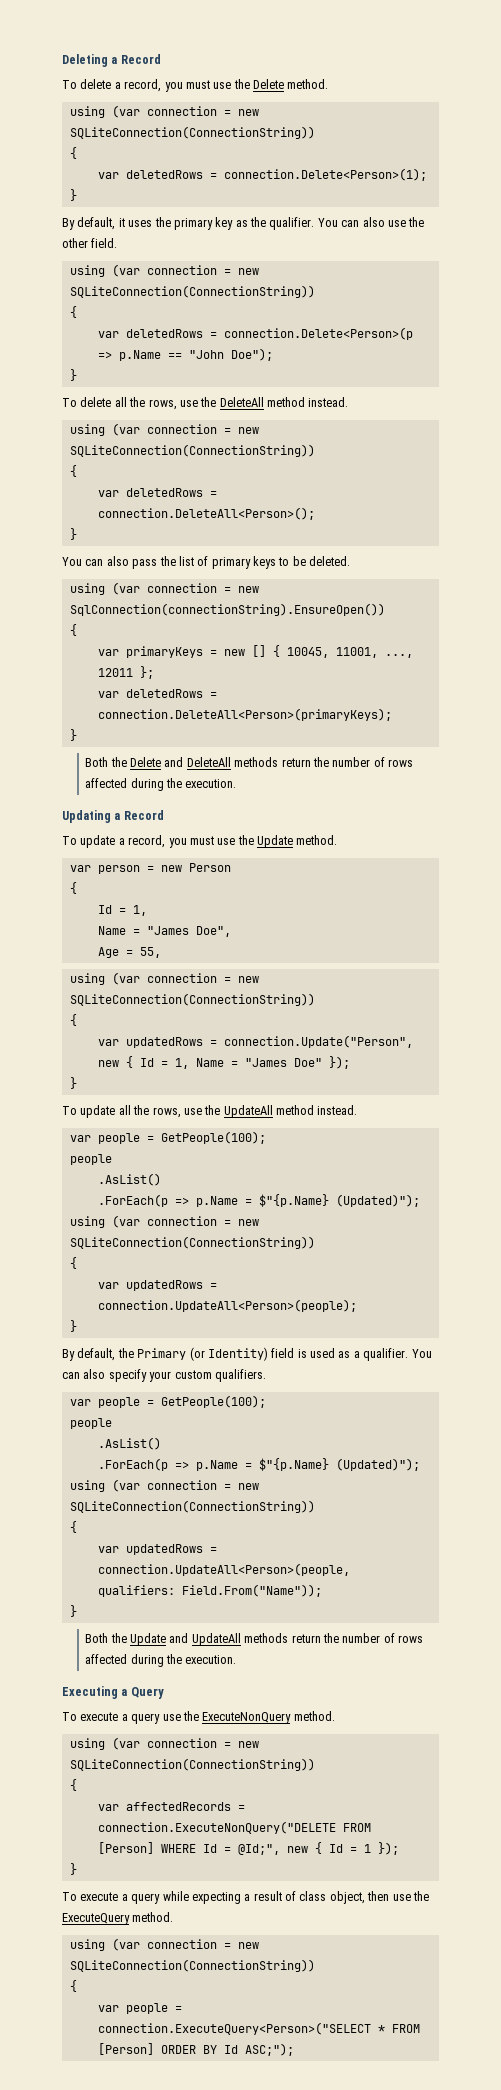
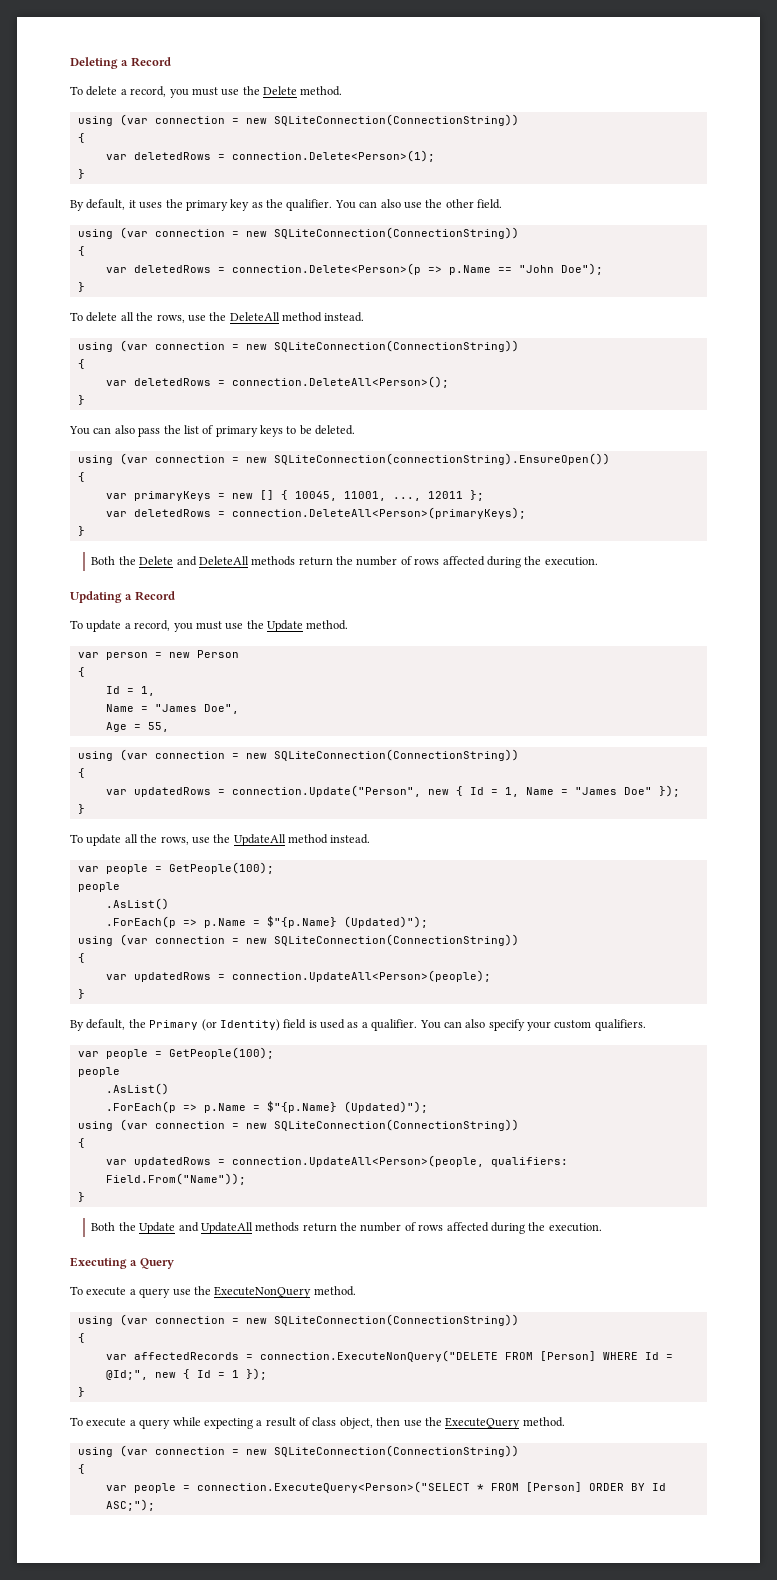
[69,603,385,616] SqlConnection(connectionString).EnsureOpen()) -> [273,453,610,465] SQLiteConnection(connectionString).EnsureOpen())

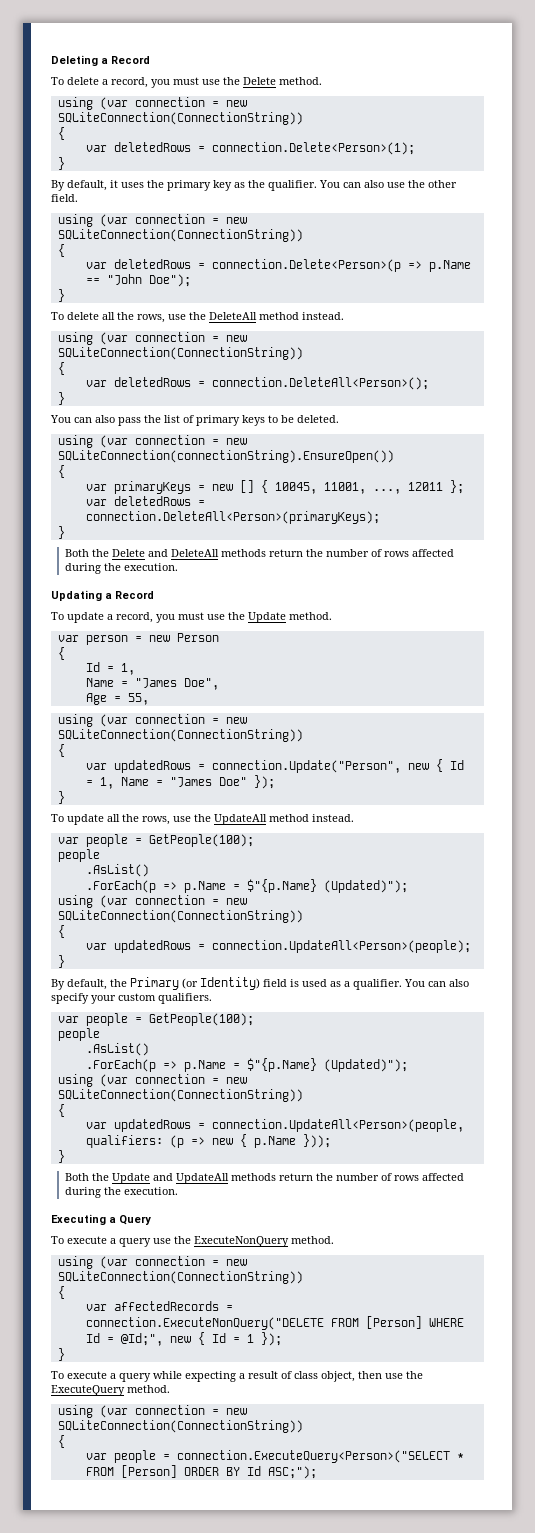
[105,1173,246,1185] Field.From("Name")); -> [169,1134,331,1148] (p => new { p.Name }));

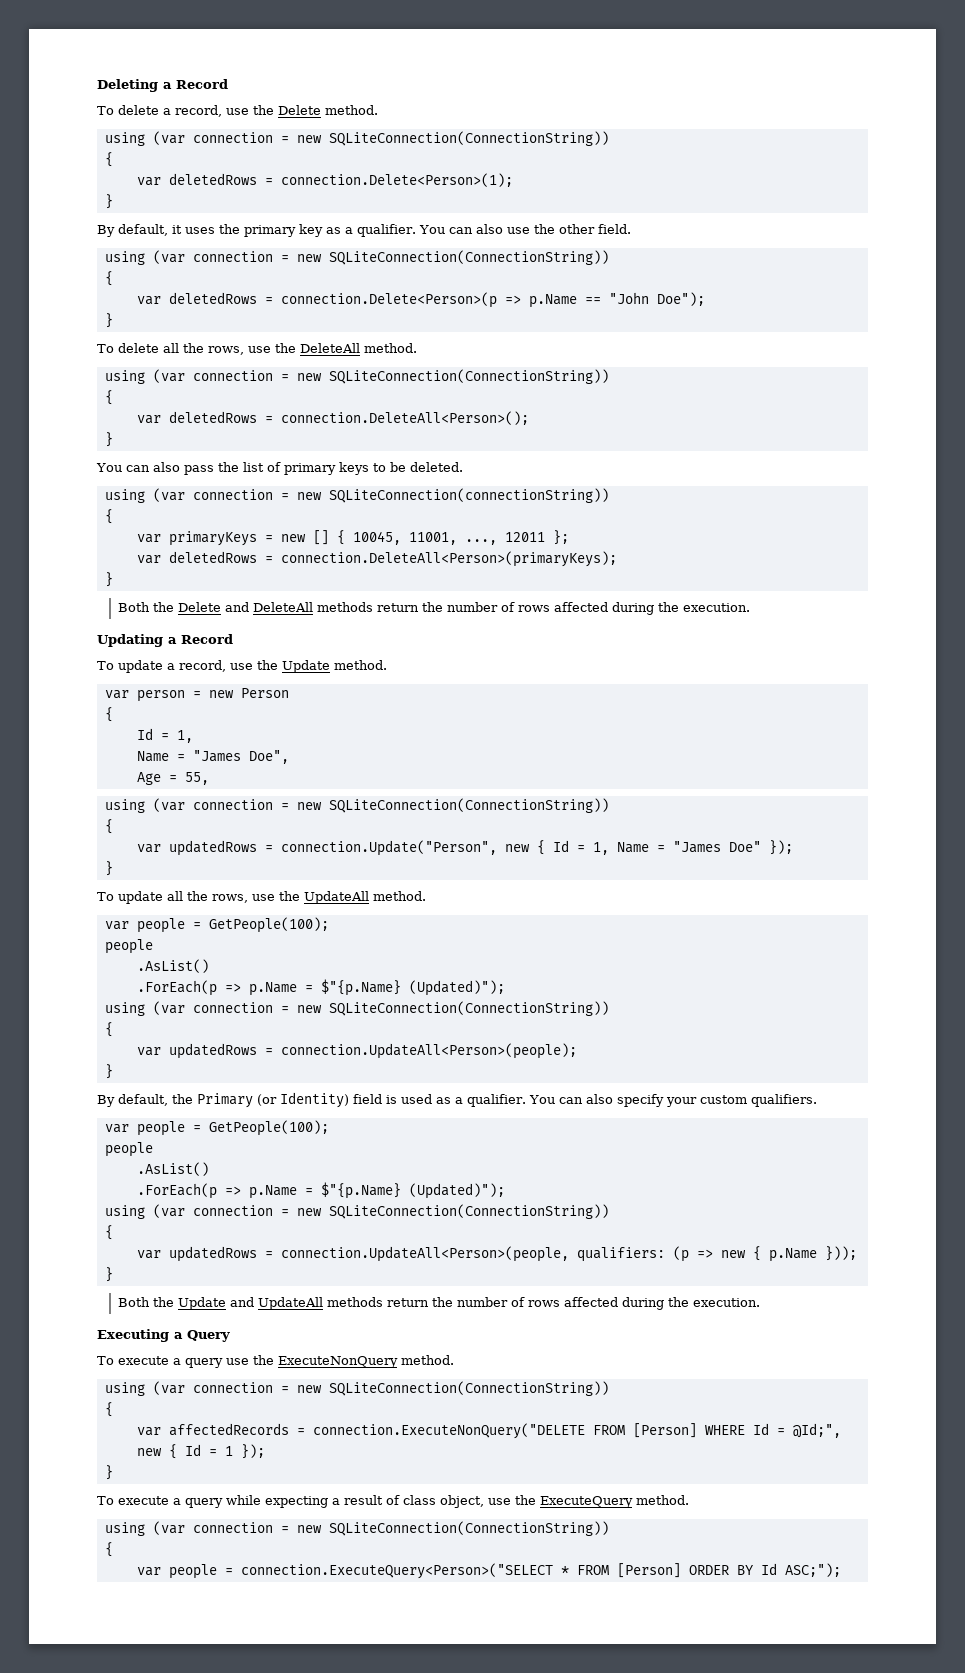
[151,77,199,88] you must -> (222, 111) none
[248,180,265,188] the -> [345,227,353,234] a
[259,312,344,320] method instead. -> [363,343,417,353] method.
[57,450,394,463] SQLiteConnection(connectionString).EnsureOpen()) -> [328,488,609,503] SQLiteConnection(connectionString))
[156,612,204,623] you must -> (226, 666) none
[269,814,354,822] method instead. -> [372,891,426,901] method.
[358,1371,382,1379] then -> (484, 1501) none

